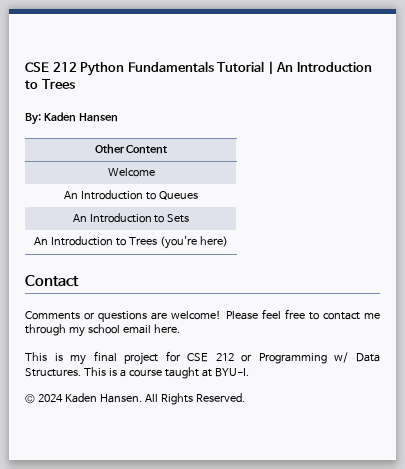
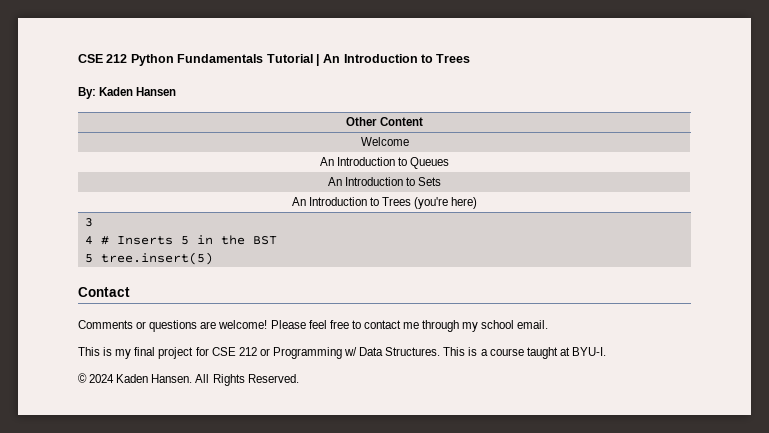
(228, 241) none -> [84,218,93,227] [84,235,277,245] [84,252,213,265] // 3 // 4 # Inserts 5 in the BST // 5 tree.insert(5)
[122,324,180,334] email here. -> [517,320,549,329] email.

